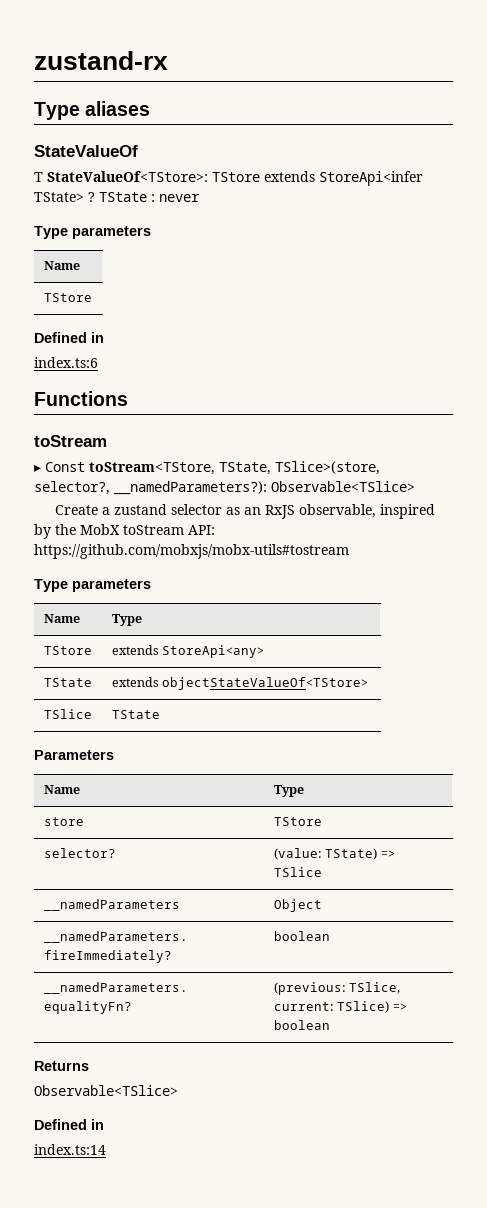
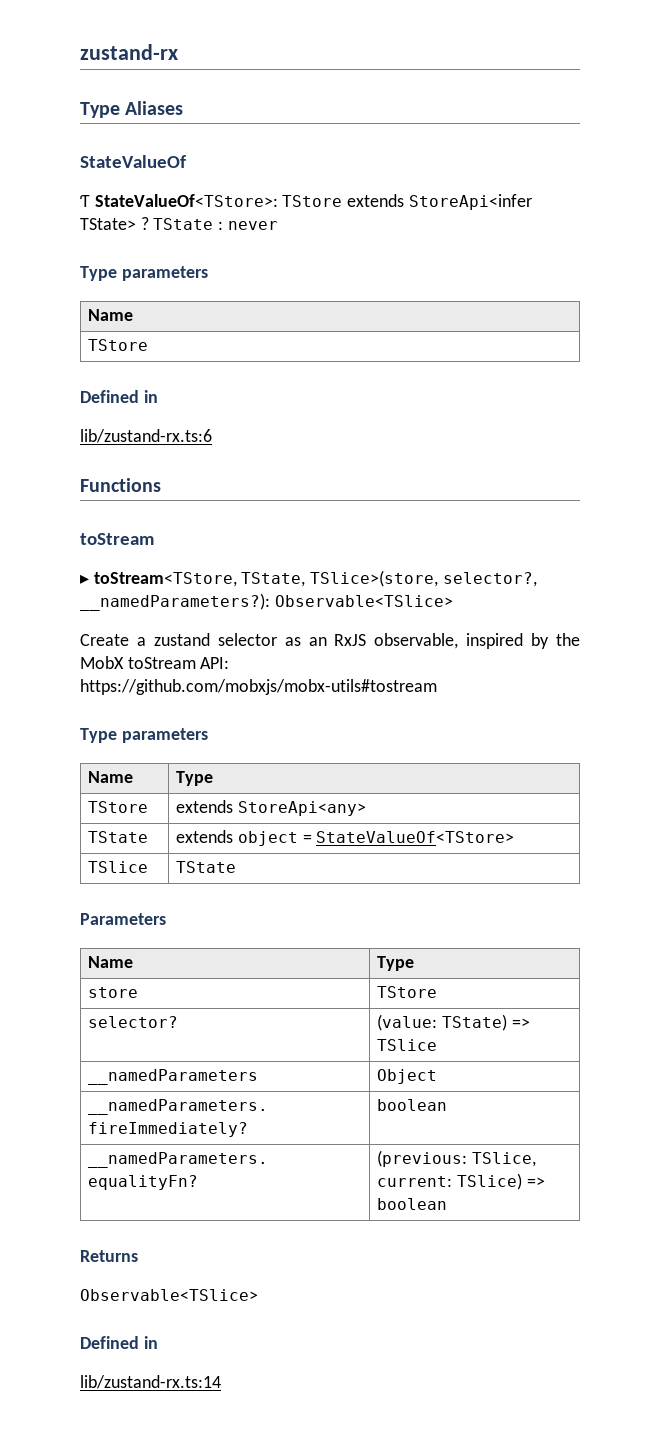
[85,101,151,116] aliases -> [125,101,184,115] Aliases
[34,357,98,368] index.ts:6 -> [80,429,212,443] lib/zustand-rx.ts:6
[45,462,85,472] Const -> (89, 579) none
[162,677,369,690] objectStateValueOf<TStore> -> [238,831,515,846] object = StateValueOf<TStore>
[34,1144,106,1155] index.ts:14 -> [80,1375,221,1389] lib/zustand-rx.ts:14

